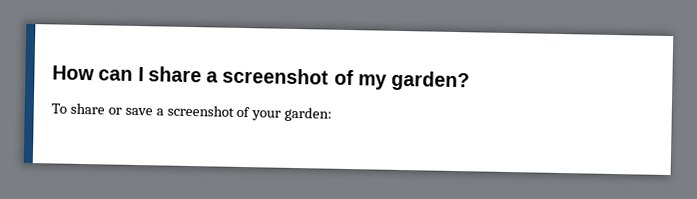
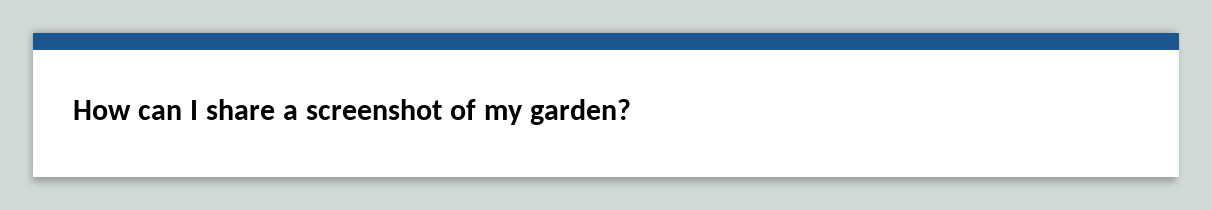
[51,102,333,122] // To share or save a screenshot of your garden: -> (631, 112) none

